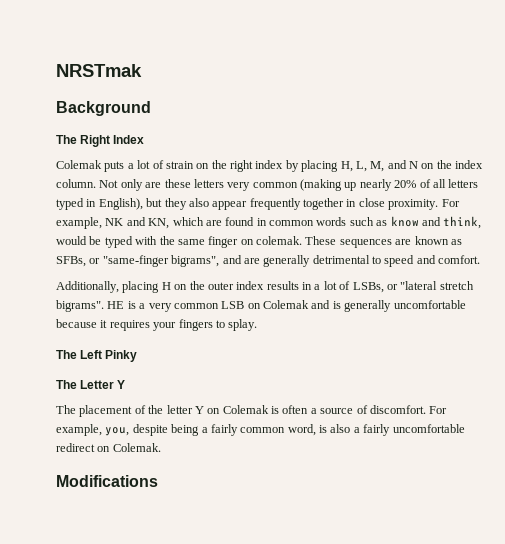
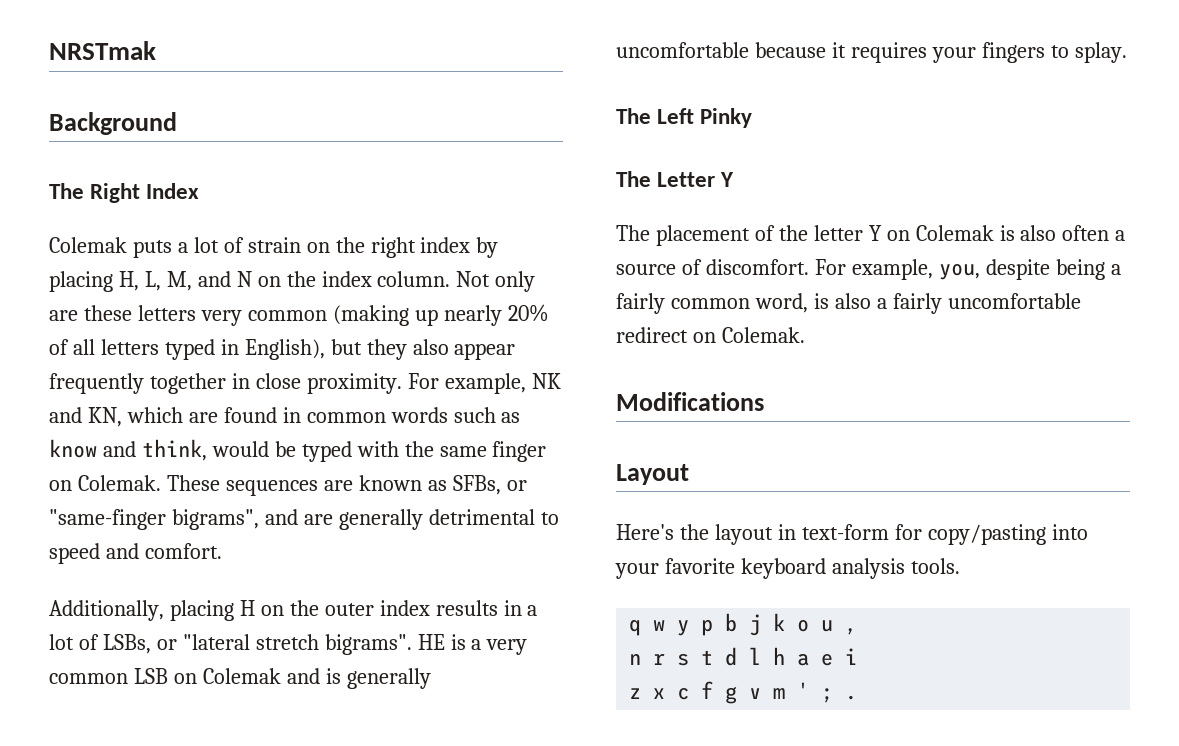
[256,236,302,245] colemak. -> [77,475,161,491] Colemak.
(279, 410) none -> [1020,225,1057,241] also
(158, 481) none -> [616,464,689,485] [616,524,1088,545] [615,558,960,579] [629,613,858,636] [629,647,858,666] [629,681,858,704] // Layout // Here's the layout in text-form for copy/pasting into your favorite keyboard analysis tools. // q w y p b j k o u , // n r s t d l h a e i // z x c f g v m ' ; .

